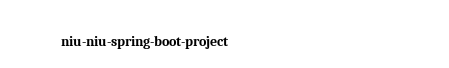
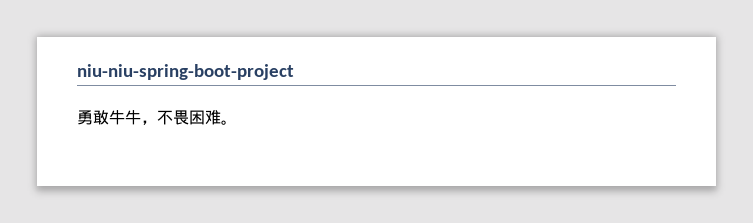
(229, 42) none -> [77,110,237,125] // 勇敢牛牛，不畏困难。

